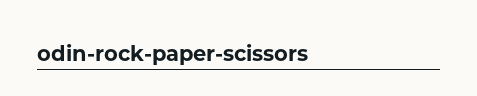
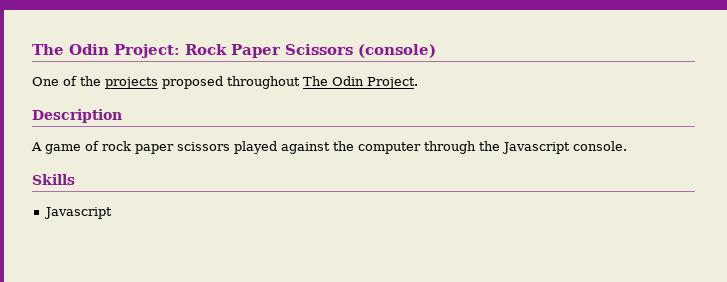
[37,44,308,65] odin-rock-paper-scissors -> [32,44,436,58] [32,76,418,89] [32,109,122,123] [31,141,627,154] [32,174,75,185] [43,207,112,219] The Odin Project: Rock Paper Scissors (console) // One of the projects proposed throughout The Odin Project. // Description // A game of rock paper scissors played against the computer through the Javascript console. // Skills // Javascript

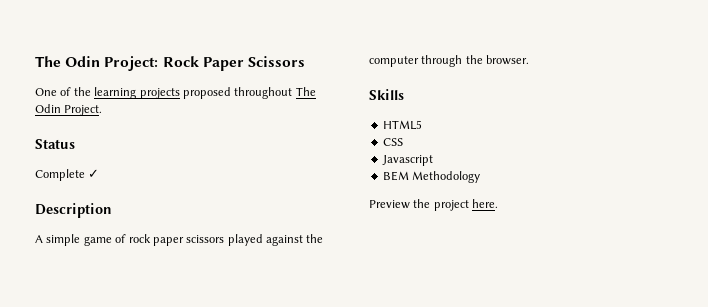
[358,44,436,58] (console) -> (305, 61) none
(101, 81) none -> [94,87,137,99] learning
(418, 83) none -> [35,139,75,149] [35,169,100,181] // Status // Complete ✓
(42, 146) none -> [46,234,81,246] simple
[502,141,627,154] Javascript console. -> [486,55,530,65] browser.
[43,207,112,219] // Javascript -> [382,120,422,130] [382,138,403,146] [381,155,433,166] [382,171,481,183] [369,199,499,211] // HTML5 // CSS // Javascript // BEM Methodology // Preview the project here.

